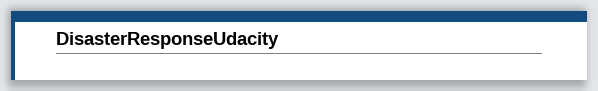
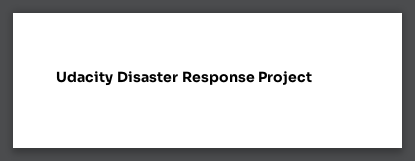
[56,32,279,49] DisasterResponseUdacity -> [56,71,313,86] Udacity Disaster Response Project

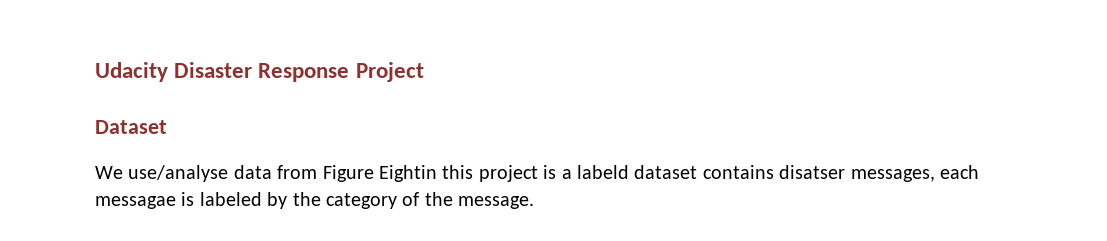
(313, 78) none -> [95,120,167,134] [95,165,979,182] [95,192,535,209] // Dataset // We use/analyse data from Figure Eightin this project is a labeld dataset contains disatser messages, each messagae is labeled by the category of the message.

